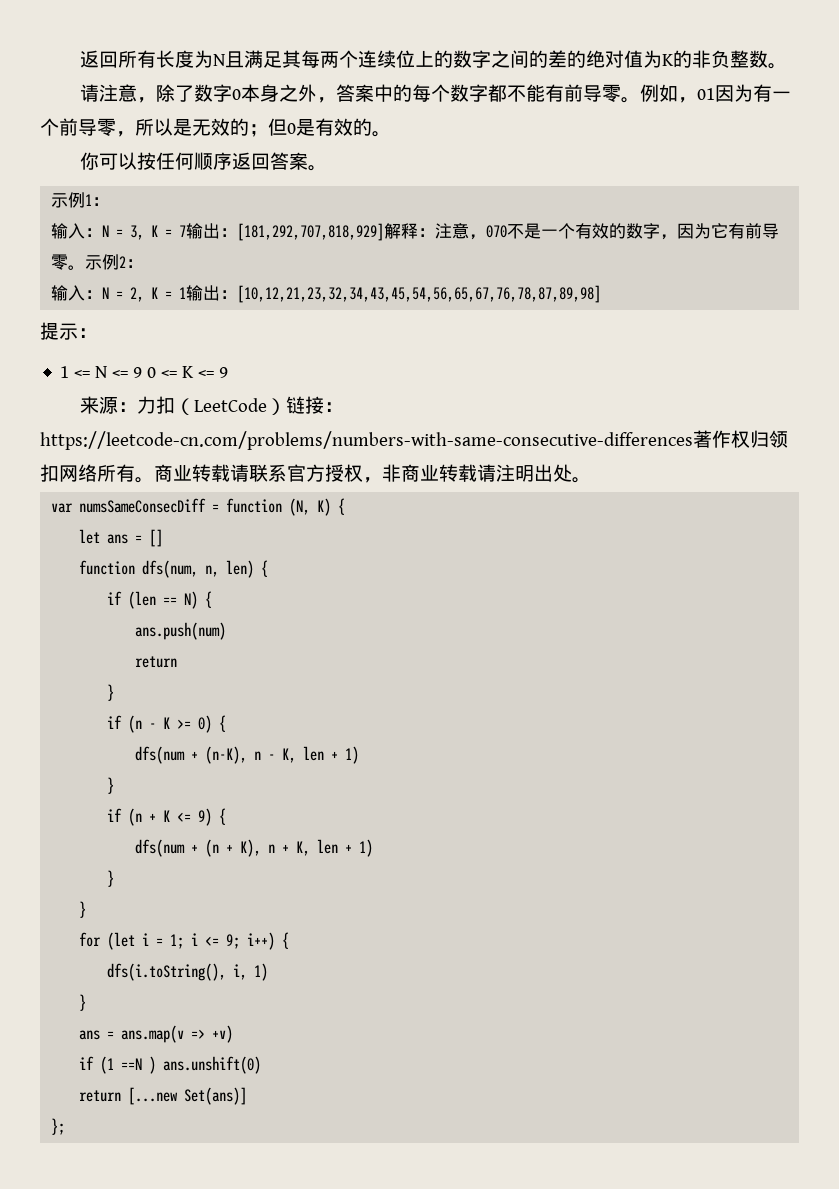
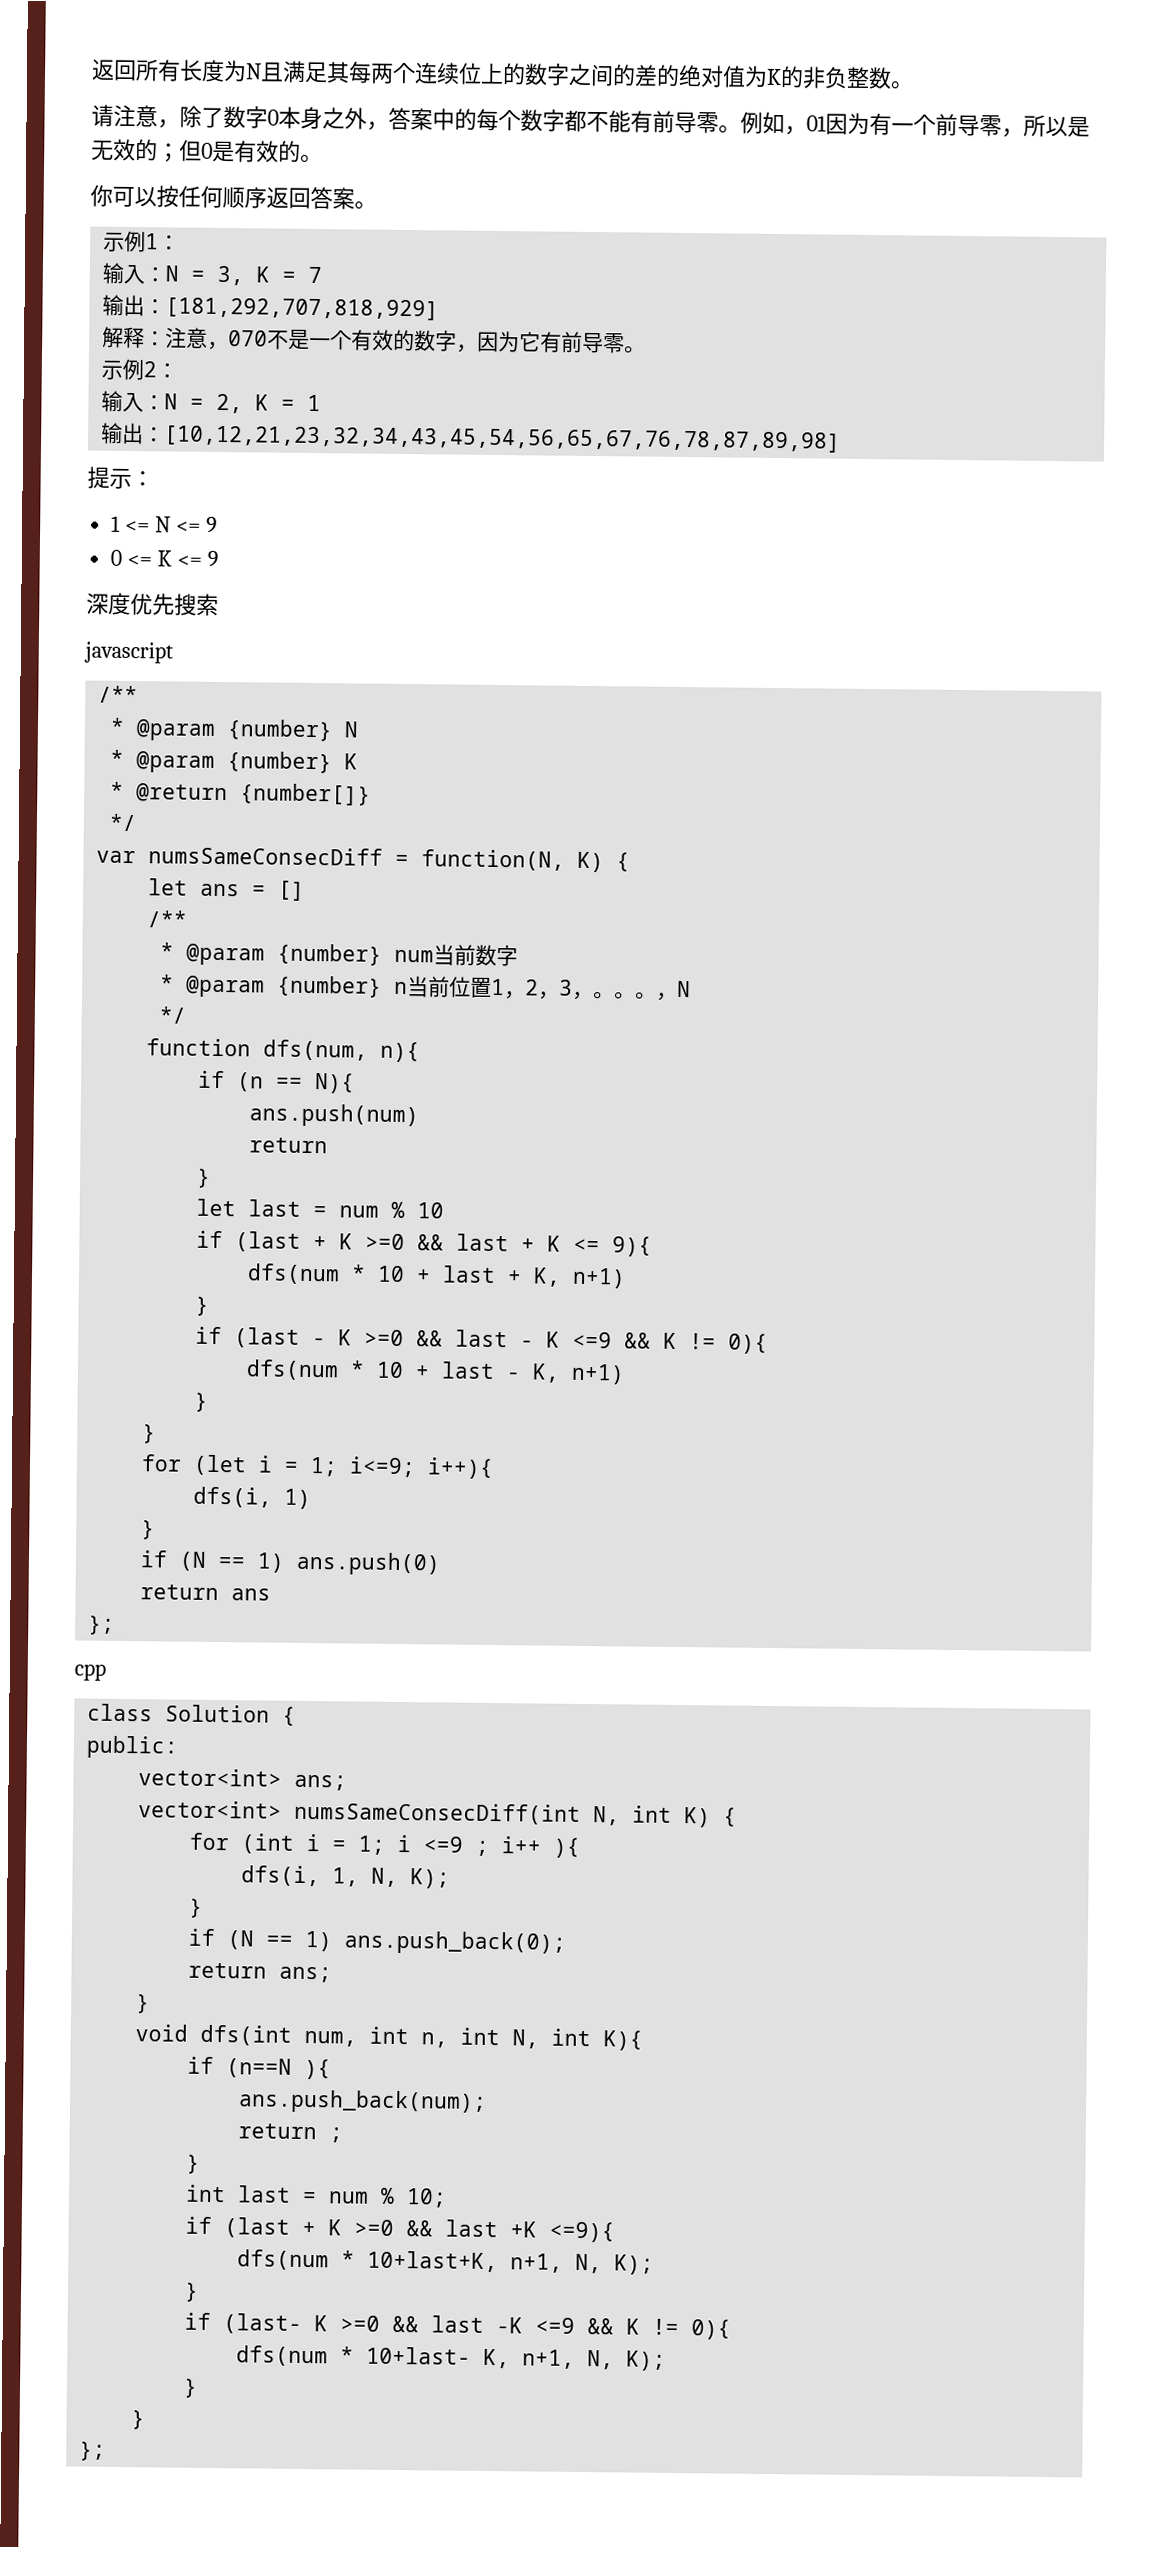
(187, 231) none -> (323, 275) //
(385, 232) none -> (440, 309) //
(86, 267) none -> (647, 349) //
(187, 293) none -> (322, 403) //
(143, 372) none -> (218, 524) //
[80,396,344,415] [40,430,788,450] [40,464,591,483] 来源：力扣（LeetCode）链接：https://leetcode-cn.com/problems/numbers-with-same-consecutive-differences著作权归领扣网络所有。商业转载请联系官方授权，非商业转载请注明出处。 -> [86,592,219,616] [84,641,174,664] [98,685,139,704] [110,717,360,742] [110,749,359,774] [110,781,372,806] [109,813,138,832] 深度优先搜索 // javascript // /** // * @param {number} N // * @param {number} K // * @return {number[]} // */
[226,498,311,516] function (N, -> [421,849,566,871] function(N,
[79,560,269,578] [107,591,213,609] [135,622,227,640] [135,656,178,668] [107,684,115,701] [107,715,227,733] [135,746,360,764] [107,777,115,794] [107,808,227,826] [135,839,374,857] function dfs(num, n, len) { // if (len == N) { // ans.push(num) // return // } // if (n - K >= 0) { // dfs(num + (n-K), n - K, len + 1) // } // if (n + K <= 9) { // dfs(num + (n + K), n + K, len + 1) -> [147,910,188,928] [160,942,519,967] [160,974,692,1001] [159,1006,187,1024] [146,1038,421,1063] [198,1070,356,1094] [249,1103,420,1128] [249,1137,329,1154] [196,1168,212,1188] [196,1198,445,1219] [196,1230,653,1257] [247,1263,627,1289] [195,1296,210,1316] [195,1326,769,1354] [246,1359,626,1385] /** // * @param {number} num当前数字 // * @param {number} n当前位置1，2，3，。。。，N // */ // function dfs(num, n){ // if (n == N){ // ans.push(num) // return // } // let last = num % 10 // if (last + K >=0 && last + K <= 9){ // dfs(num * 10 + last + K, n+1) // } // if (last - K >=0 && last - K <=9 && K != 0){ // dfs(num * 10 + last - K, n+1)
[191,932,290,950] [107,963,269,981] [79,994,87,1011] [79,1025,234,1043] [79,1056,262,1074] [79,1087,248,1105] i <= 9; i++) { // dfs(i.toString(), i, 1) // } // ans = ans.map(v => +v) // if (1 ==N ) ans.unshift(0) // return [...new Set(ans)] -> [349,1456,495,1480] [193,1486,312,1510] [141,1520,156,1540] [140,1550,442,1576] [140,1584,272,1601] [88,1615,116,1635] [74,1663,106,1681] [87,1703,297,1726] [86,1735,180,1759] [138,1768,348,1791] [138,1800,738,1828] [189,1832,581,1858] [241,1865,451,1889] [189,1898,204,1918] [188,1928,567,1955] [188,1962,333,1983] [136,1994,151,2014] [135,2024,644,2051] [187,2056,332,2080] [238,2089,488,2114] [238,2123,344,2143] [186,2154,201,2174] [186,2184,448,2208] [185,2216,616,2243] [237,2249,655,2275] [184,2282,200,2302] [184,2312,732,2340] [236,2345,667,2371] [183,2378,199,2398] [131,2410,146,2430] i<=9; i++){ // dfs(i, 1) // } // if (N == 1) ans.push(0) // return ans // }; // cpp // class Solution { // public: // vector<int> ans; // vector<int> numsSameConsecDiff(int N, int K) { // for (int i = 1; i <=9 ; i++ ){ // dfs(i, 1, N, K); // } // if (N == 1) ans.push_back(0); // return ans; // } // void dfs(int num, int n, int N, int K){ // if (n==N ){ // ans.push_back(num); // return ; // } // int last = num % 10; // if (last + K >=0 && last +K <=9){ // dfs(num * 10+last+K, n+1, N, K); // } // if (last- K >=0 && last -K <=9 && K != 0){ // dfs(num * 10+last- K, n+1, N, K); // } // }

